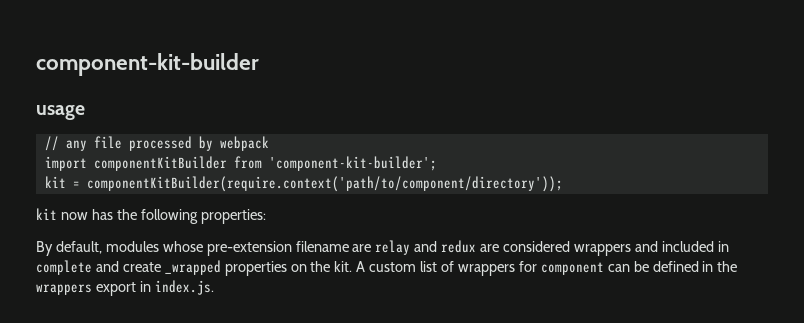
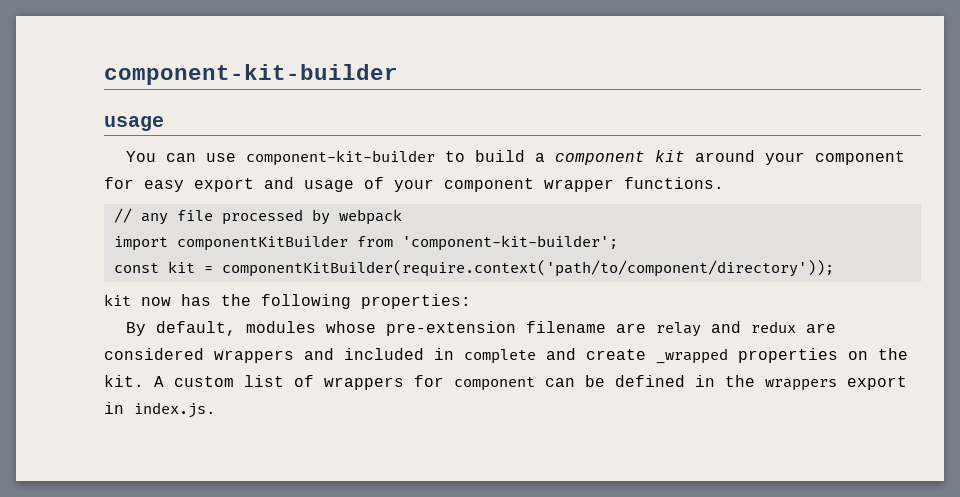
(85, 112) none -> [125,150,905,166] [104,177,724,192] // You can use component-kit-builder to build a component kit around your component for easy export and usage of your component wrapper functions.
(437, 163) none -> [113,263,159,273] const

